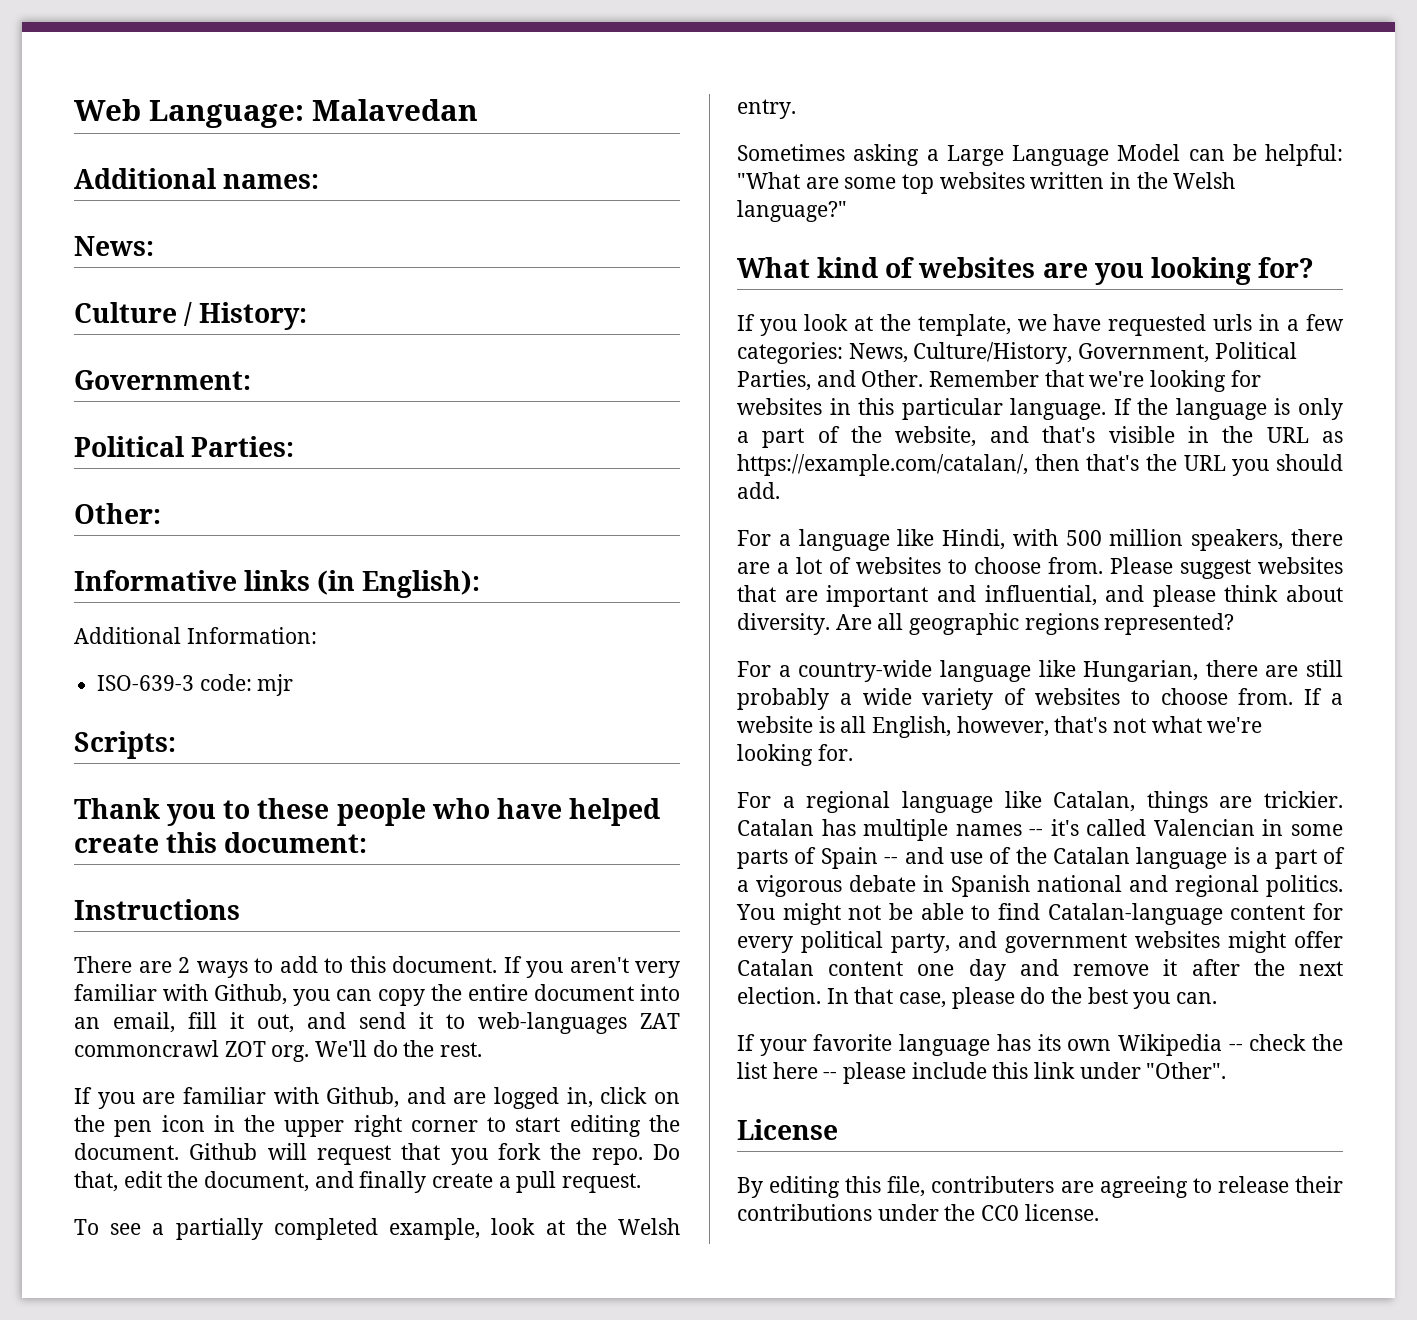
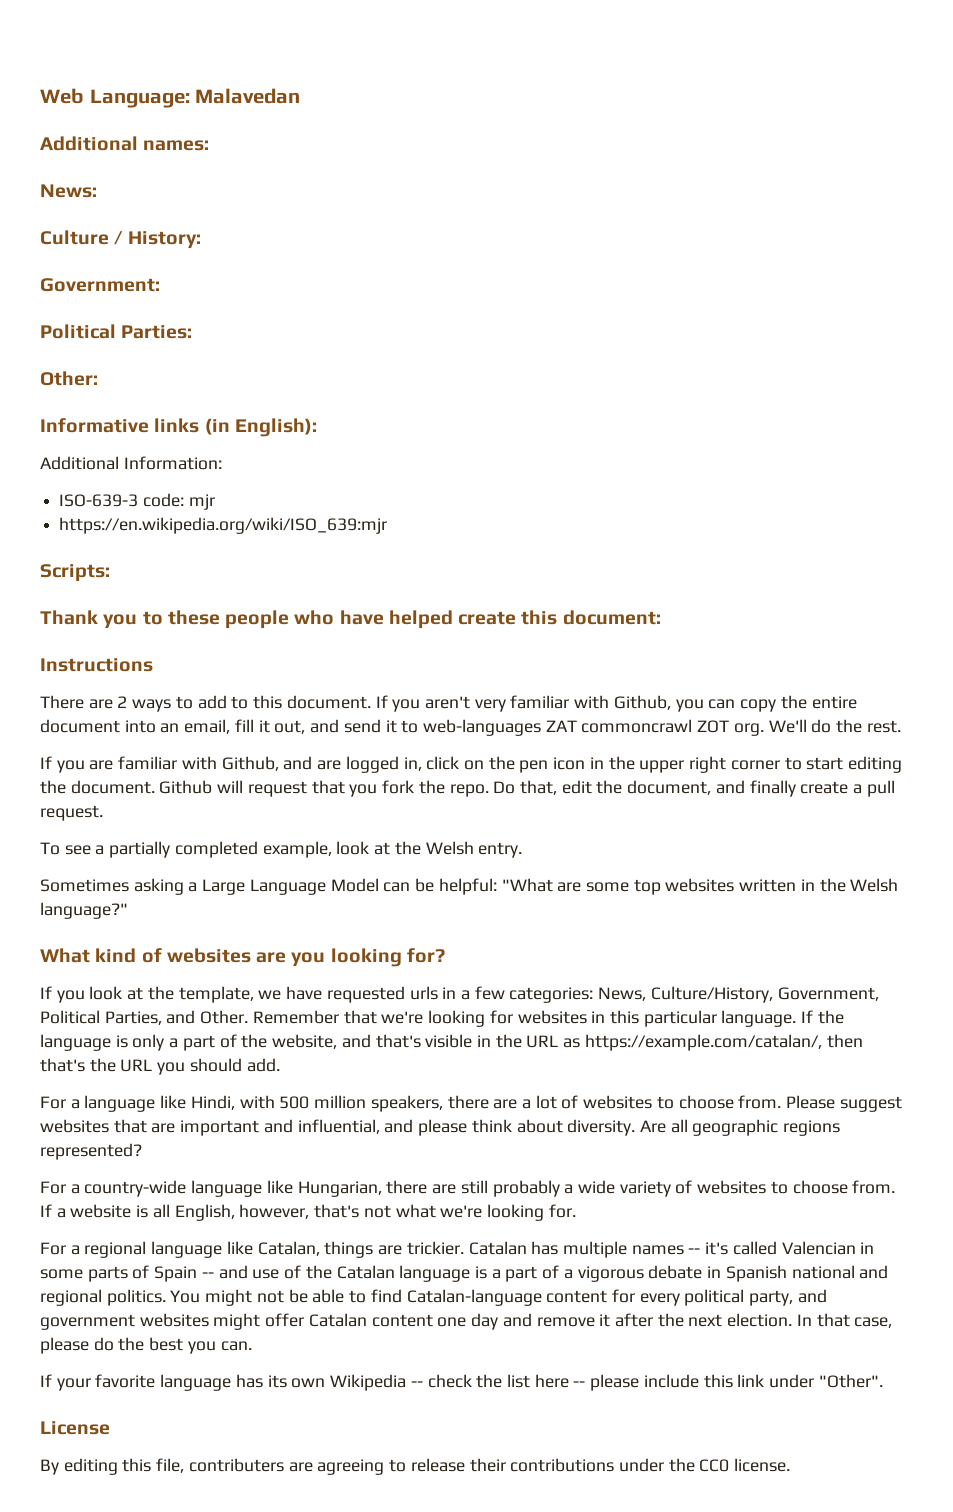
(294, 685) none -> [59,517,388,534] // https://en.wikipedia.org/wiki/ISO_639:mjr

